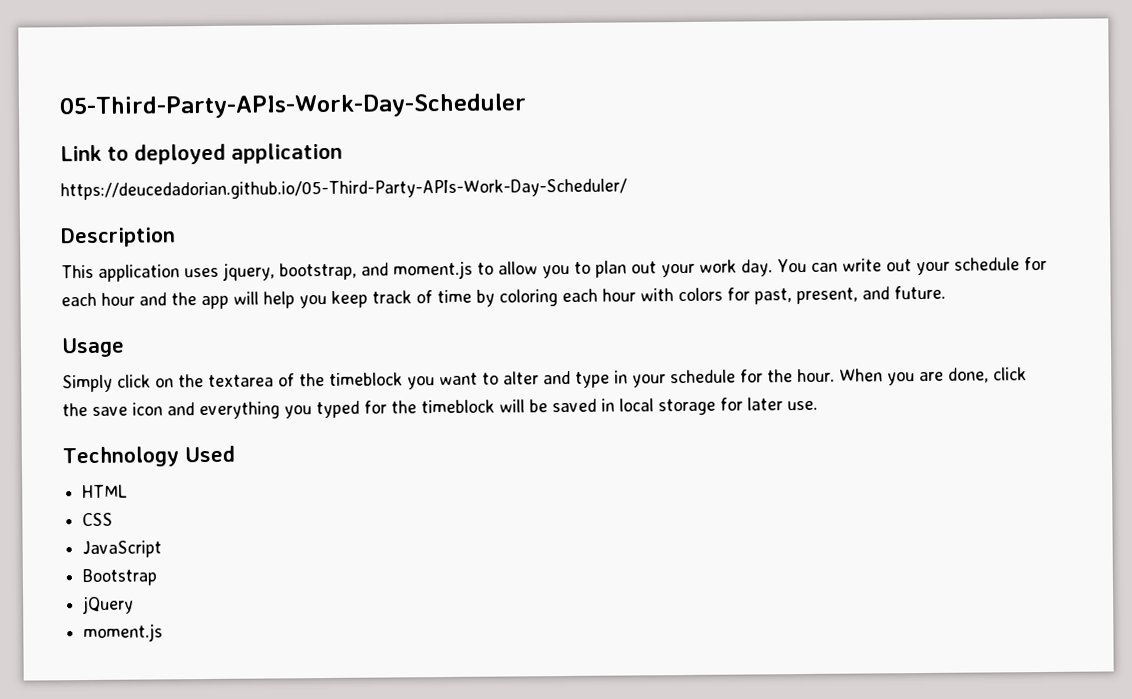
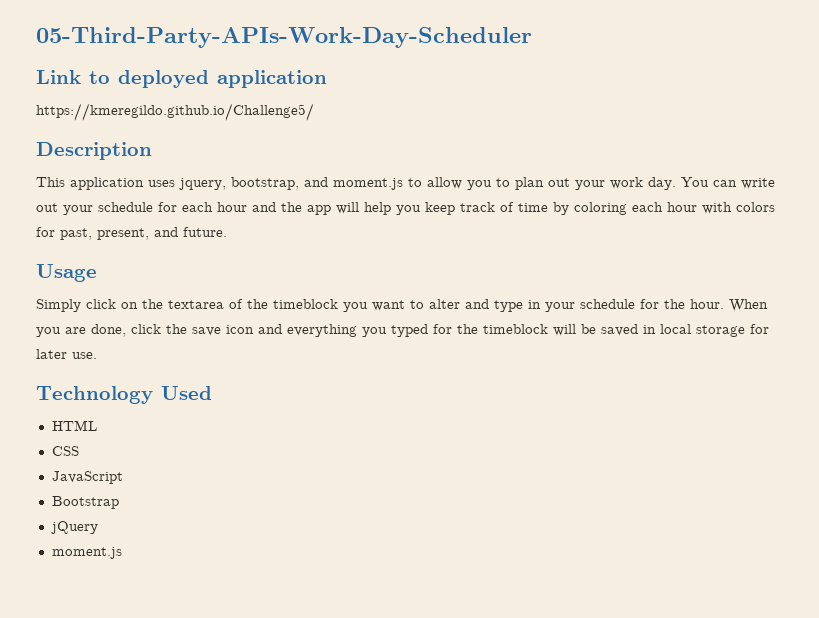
[60,178,627,201] https://deucedadorian.github.io/05-Third-Party-APIs-Work-Day-Scheduler/ -> [36,103,314,121] https://kmeregildo.github.io/Challenge5/

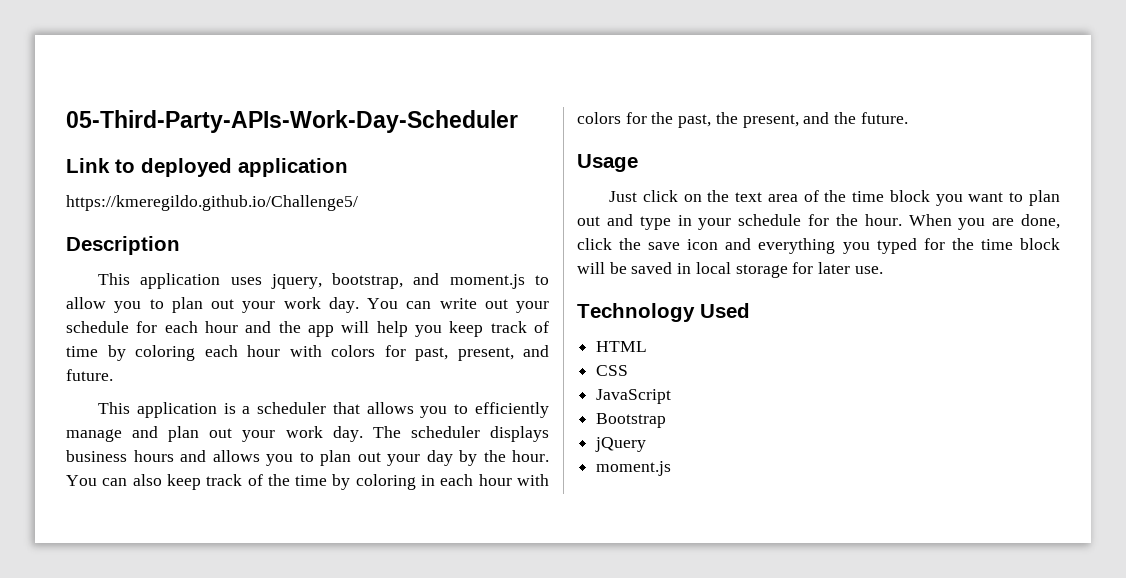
(227, 232) none -> [97,402,549,418] [66,426,549,442] [66,450,549,466] [66,474,550,490] [577,112,908,128] // This application is a scheduler that allows you to efficiently manage and plan out your work day. The scheduler displays business hours and allows you to plan out your day by the hour. You can also keep track of the time by coloring in each hour with colors for the past, the present, and the future.
[36,299,81,312] Simply -> [608,191,637,202] Just
[168,299,338,309] textarea of the timeblock -> [735,190,930,202] text area of the time block
[429,299,460,309] alter -> [1029,190,1060,206] [577,216,600,226] plan out
[483,324,548,334] timeblock -> [980,238,1060,250] time block

